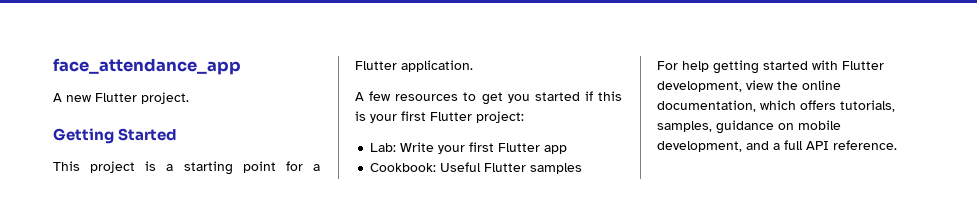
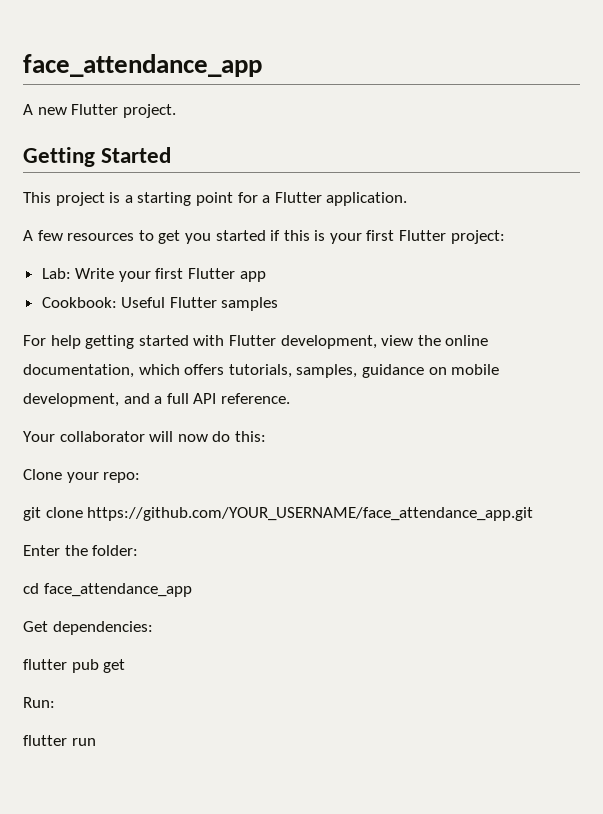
(897, 145) none -> [23,431,266,442] [23,469,141,483] [23,507,534,521] [23,545,139,556] [23,583,192,597] [23,621,153,635] [23,659,126,673] [23,697,55,708] [23,735,96,746] // Your collaborator will now do this: // Clone your repo: // git clone https://github.com/YOUR_USERNAME/face_attendance_app.git // Enter the folder: // cd face_attendance_app // Get dependencies: // flutter pub get // Run: // flutter run

